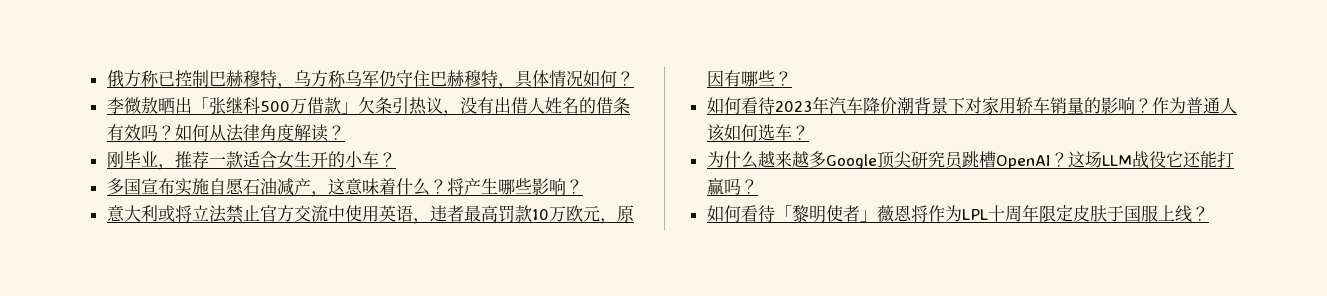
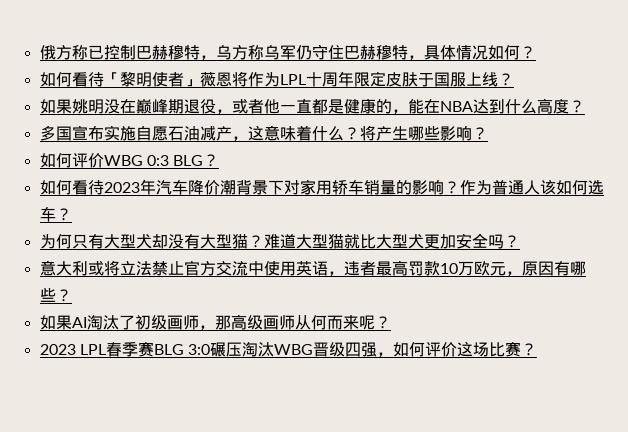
[106,97,630,116] [106,124,345,142] [106,151,379,170] 李微敖晒出「张继科500万借款」欠条引热议，没有出借人姓名的借条有效吗？如何从法律角度解读？ // 刚毕业，推荐一款适合女生开的小车 -> [39,71,514,87] [39,98,569,114] 如何看待「黎明使者」薇恩将作为LPL十周年限定皮肤于国服上线？ // 如果姚明没在巅峰期退役，或者他一直都是健康的，能在NBA达到什么高度
(583, 186) none -> [39,153,220,168] [39,179,604,195] [39,207,72,222] [39,233,520,249] // 如何评价WBG 0:3 BLG？ // 如何看待2023年汽车降价潮背景下对家用轿车销量的影响？作为普通人该如何选车？ // 为何只有大型犬却没有大型猫？难道大型猫就比大型犬更加安全吗？
[723,96,1237,115] [706,124,809,142] [706,151,1234,169] [706,178,758,195] [706,204,1192,223] 何看待2023年汽车降价潮背景下对家用轿车销量的影响？作为普通人该如何选车？ // 为什么越来越多Google顶尖研究员跳槽OpenAI？这场LLM战役它还能打赢吗？ // 如何看待「黎明使者」薇恩将作为LPL十周年限定皮肤于国服上线 -> [55,314,391,330] [39,341,522,357] 果AI淘汰了初级画师，那高级画师从何而来呢？ // 2023 LPL春季赛BLG 3:0碾压淘汰WBG晋级四强，如何评价这场比赛

